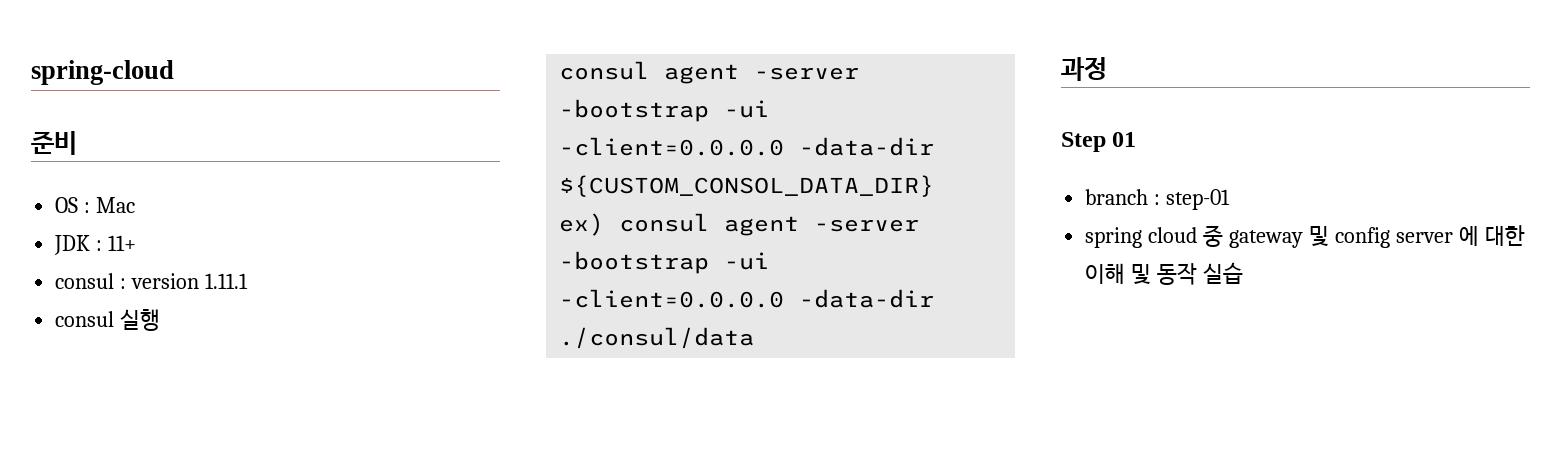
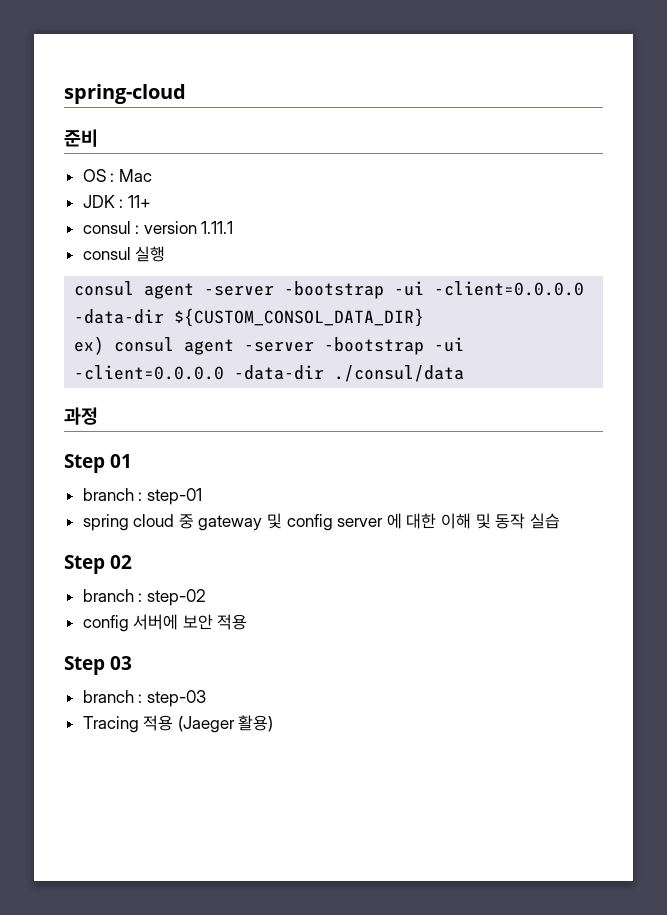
(1244, 273) none -> [64,555,132,574] [82,589,206,606] [82,614,248,632] [64,656,132,675] [82,690,206,707] [82,715,274,733] // Step 02 // branch : step-02 // config 서버에 보안 적용 // Step 03 // branch : step-03 // Tracing 적용 (Jaeger 활용)

